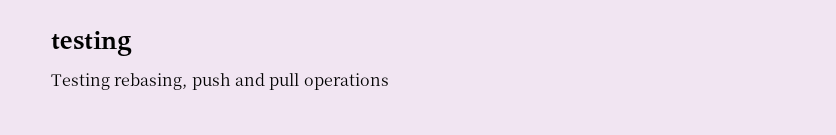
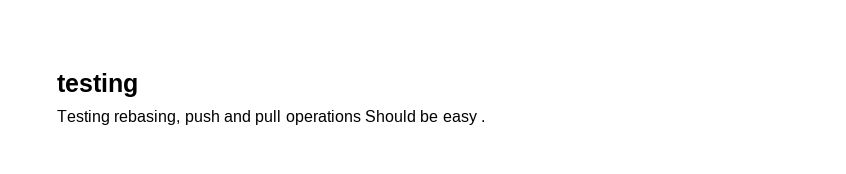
(389, 81) none -> [364,110,485,125] Should be easy .

